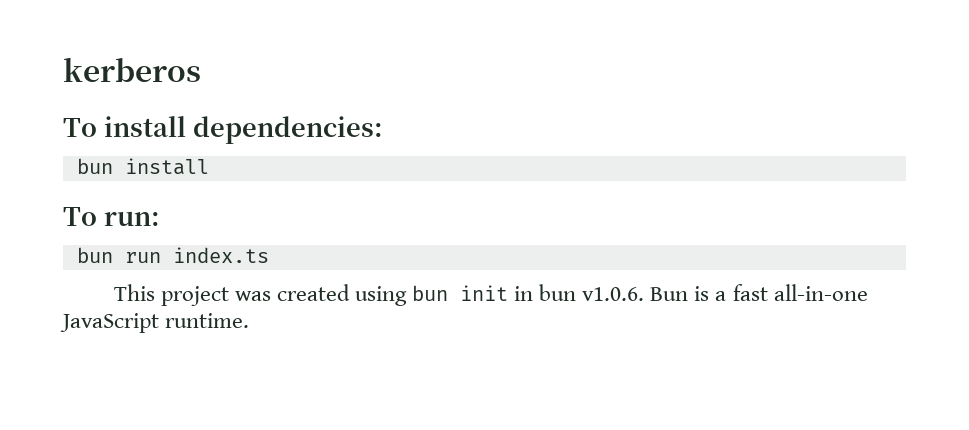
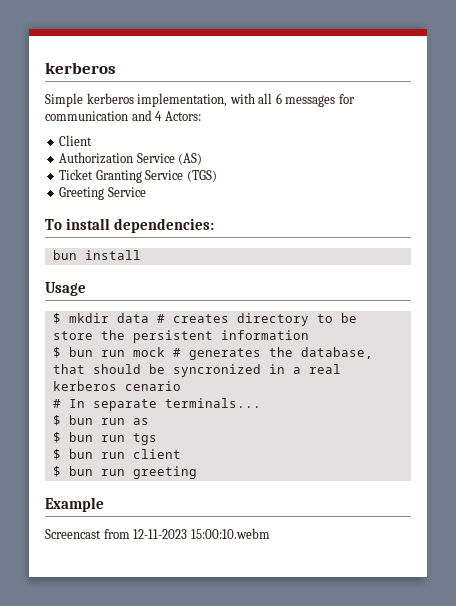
[63,57,201,82] kerberos -> [45,62,116,74] [45,93,355,107] [45,110,201,121] [59,135,93,146] [59,152,203,165] [59,169,217,183] [59,187,146,200] kerberos // Simple kerberos implementation, with all 6 messages for communication and 4 Actors: // Client // Authorization Service (AS) // Ticket Granting Service (TGS) // Greeting Service
[63,207,160,226] [76,247,269,263] [113,284,868,306] [60,313,250,333] To run: // bun run index.ts // This project was created using bun init in bun v1.0.6. Bun is a fast all-in-one JavaScript runtime. -> [45,282,86,296] [52,313,357,326] [52,330,309,343] [52,347,373,360] [52,364,341,377] [52,381,181,391] [52,398,261,411] [52,415,149,426] [52,432,157,445] [52,449,181,460] [52,466,197,479] [45,497,104,512] [45,528,270,539] Usage // $ mkdir data # creates directory to be store the persistent information // $ bun run mock # generates the database, that should be syncronized in a real kerberos cenario // # In separate terminals... // $ bun run as // $ bun run tgs // $ bun run client // $ bun run greeting // Example // Screencast from 12-11-2023 15:00:10.webm

